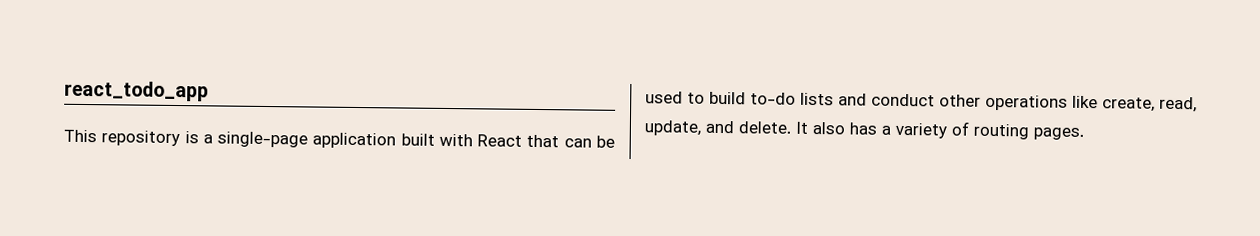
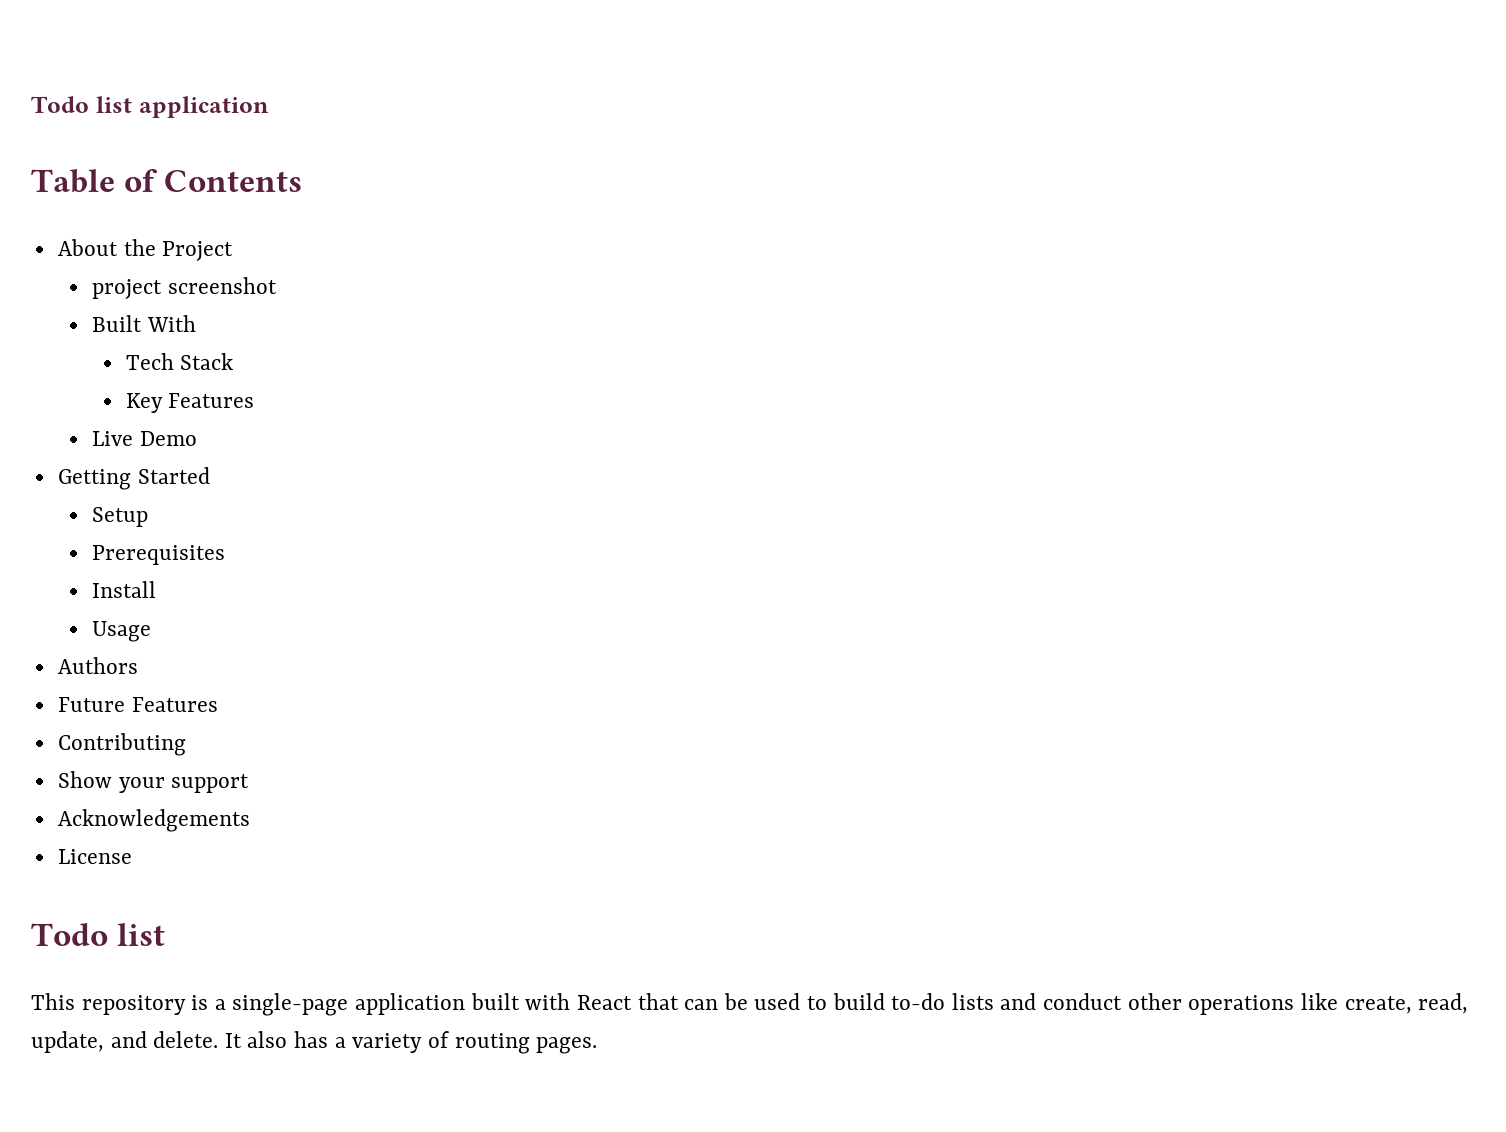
[64,80,209,102] react_todo_app -> [31,96,269,118] [31,169,303,193] [57,239,234,261] [91,277,277,299] [91,315,196,332] [125,353,234,370] [125,393,255,413] [91,431,197,446] [57,467,210,490] [91,507,148,527] [91,545,225,565] [91,581,156,598] [91,621,151,642] [57,657,138,674] [57,697,218,712] [57,733,186,756] [57,771,250,793] [57,809,250,832] [57,849,132,864] [31,923,166,946] Todo list application // Table of Contents // About the Project // project screenshot // Built With // Tech Stack // Key Features // Live Demo // Getting Started // Setup // Prerequisites // Install // Usage // Authors // Future Features // Contributing // Show your support // Acknowledgements // License // Todo list

